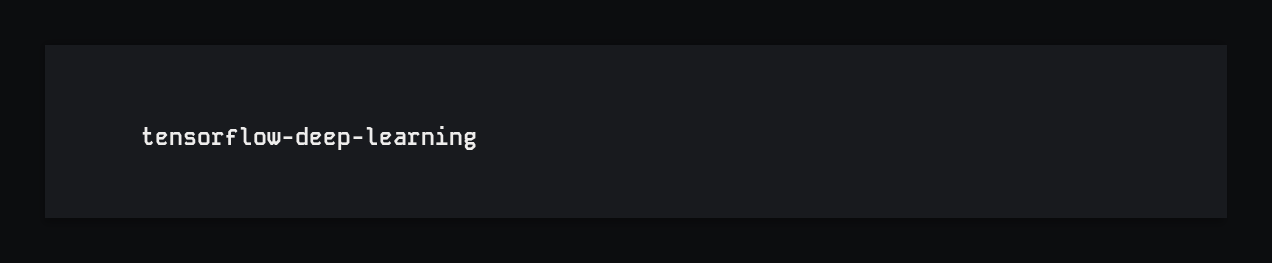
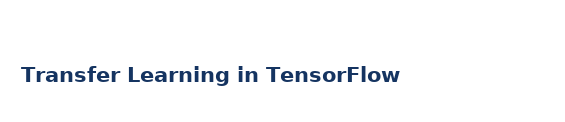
[141,126,477,150] tensorflow-deep-learning -> [21,66,400,86] Transfer Learning in TensorFlow

